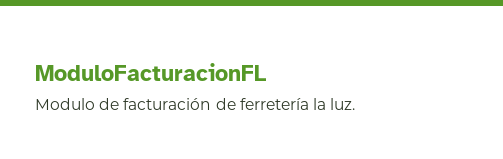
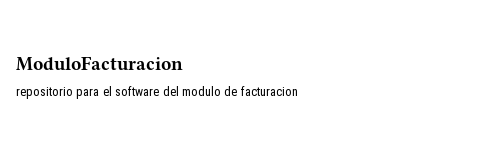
[35,63,266,81] [35,98,356,110] ModuloFacturacionFL // Modulo de facturación de ferretería la luz. -> [16,56,183,71] [16,86,298,99] ModuloFacturacion // repositorio para el software del modulo de facturacion

